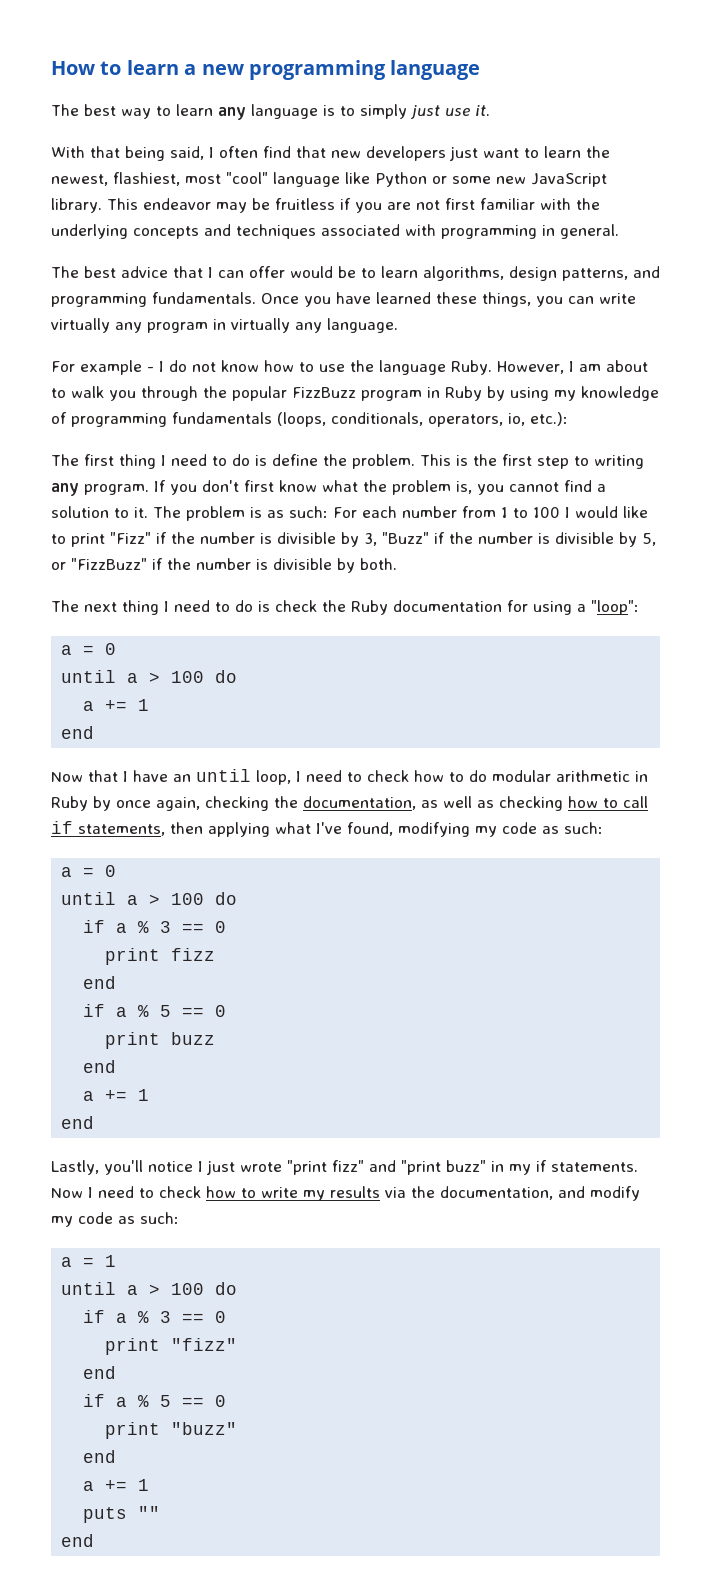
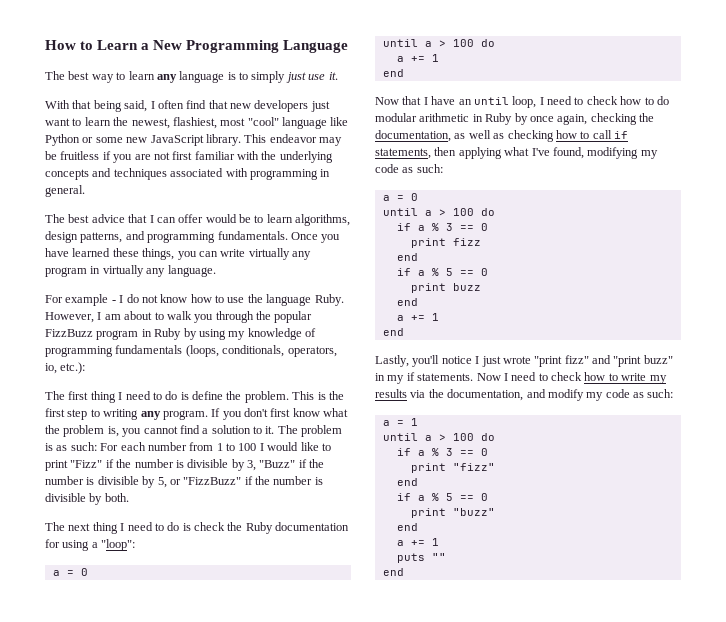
[126,60,481,80] learn a new programming language -> [97,40,349,53] Learn a New Programming Language

